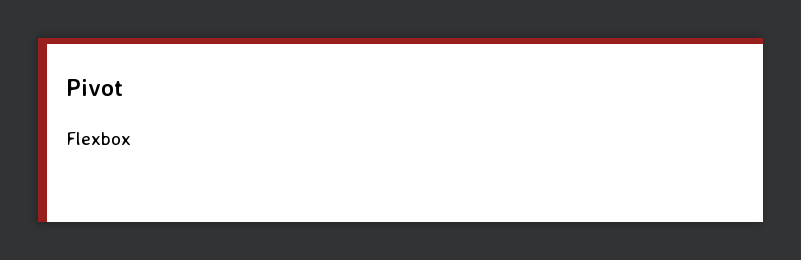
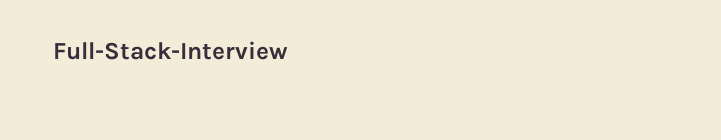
[66,79,123,96] [66,132,131,145] Pivot // Flexbox -> [53,41,288,60] Full-Stack-Interview

